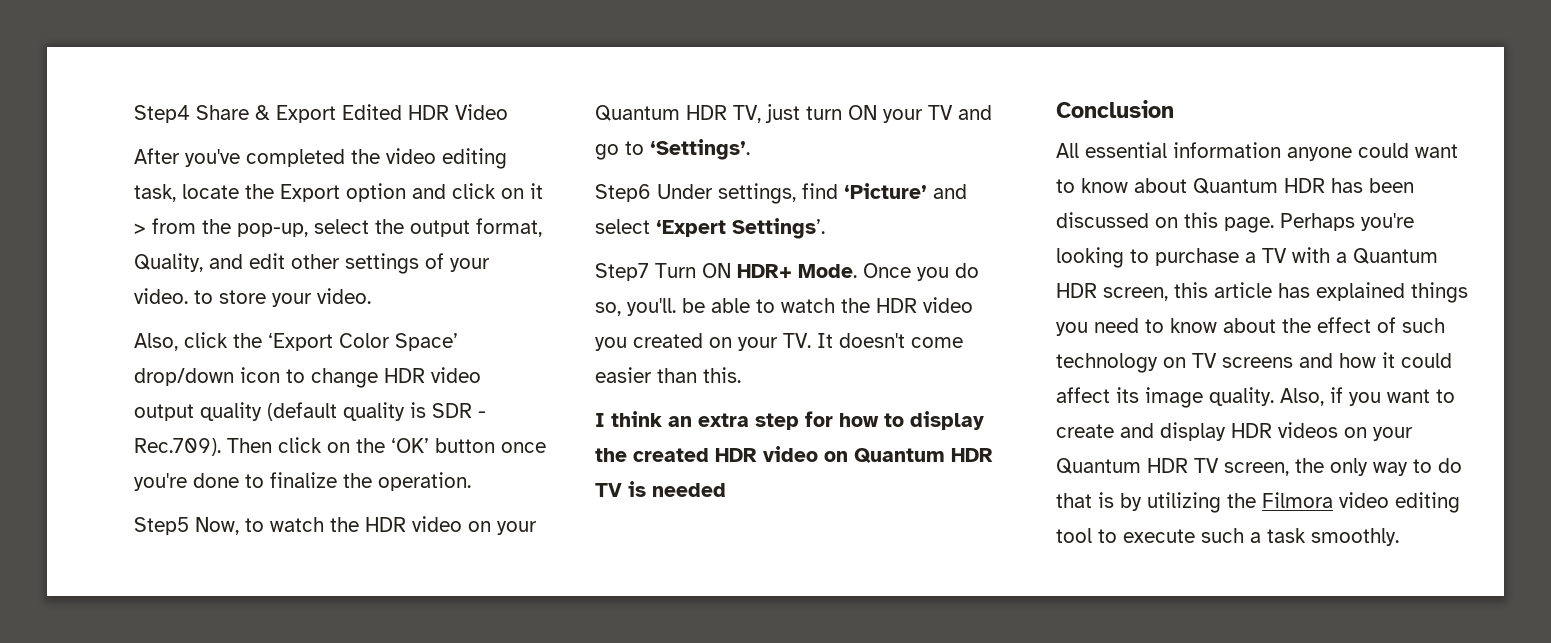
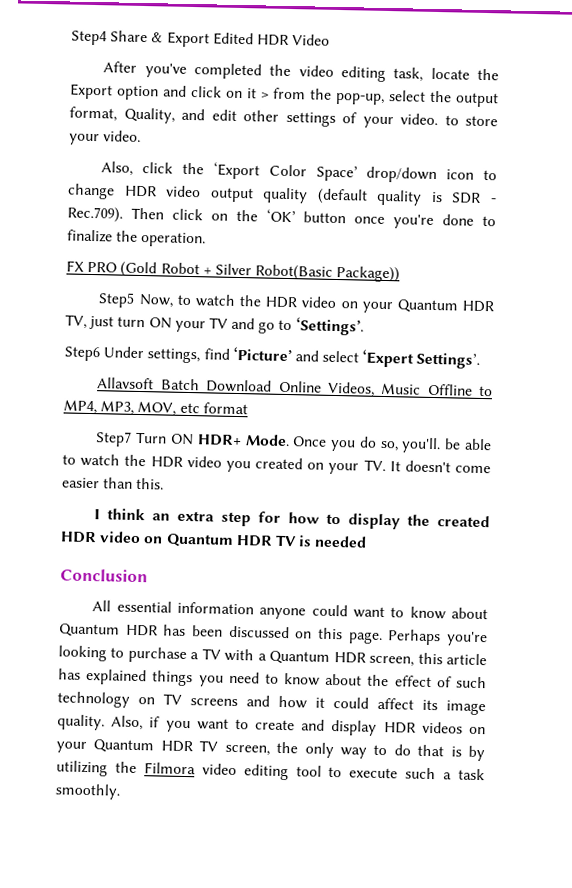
(471, 481) none -> [66,260,401,283] // FX PRO (Gold Robot + Silver Robot(Basic Package))
(825, 228) none -> [97,377,493,397] [63,399,248,416] // Allavsoft Batch Download Online Videos, Music Offline to MP4, MP3, MOV, etc format

